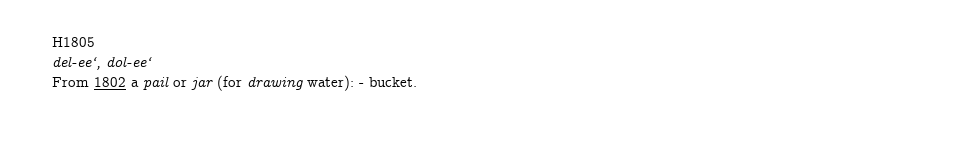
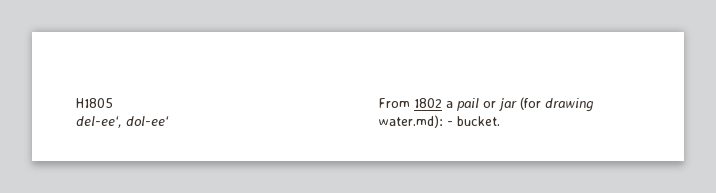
[307,75,354,91] water): -> [378,115,443,128] water.md):

